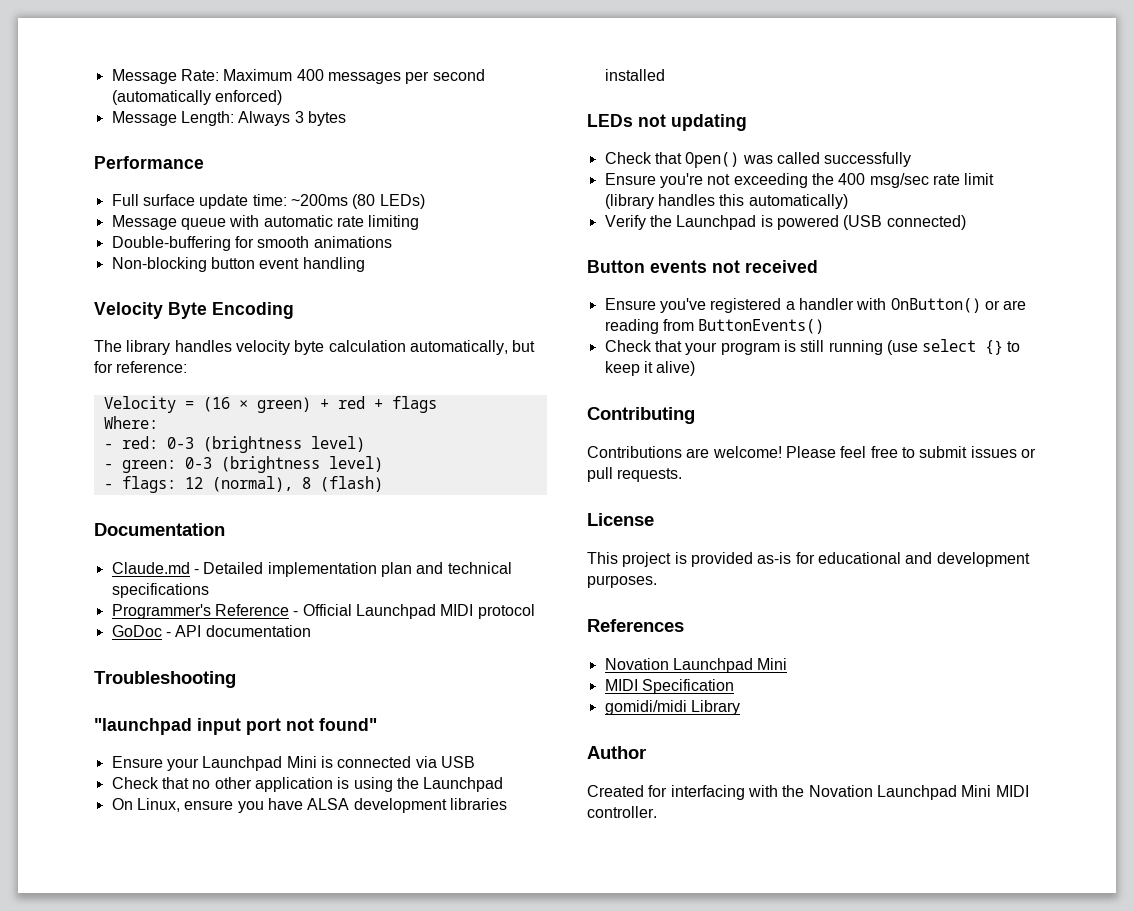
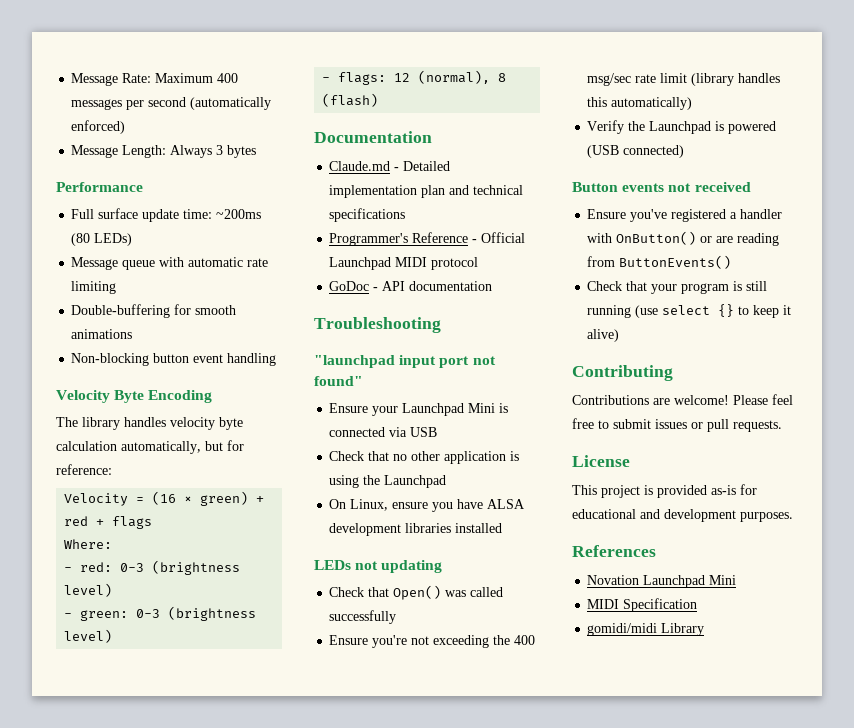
[587,746,646,759] [587,785,1029,800] [587,806,657,818] // Author // Created for interfacing with the Novation Launchpad Mini MIDI controller. -> (705, 629) none

